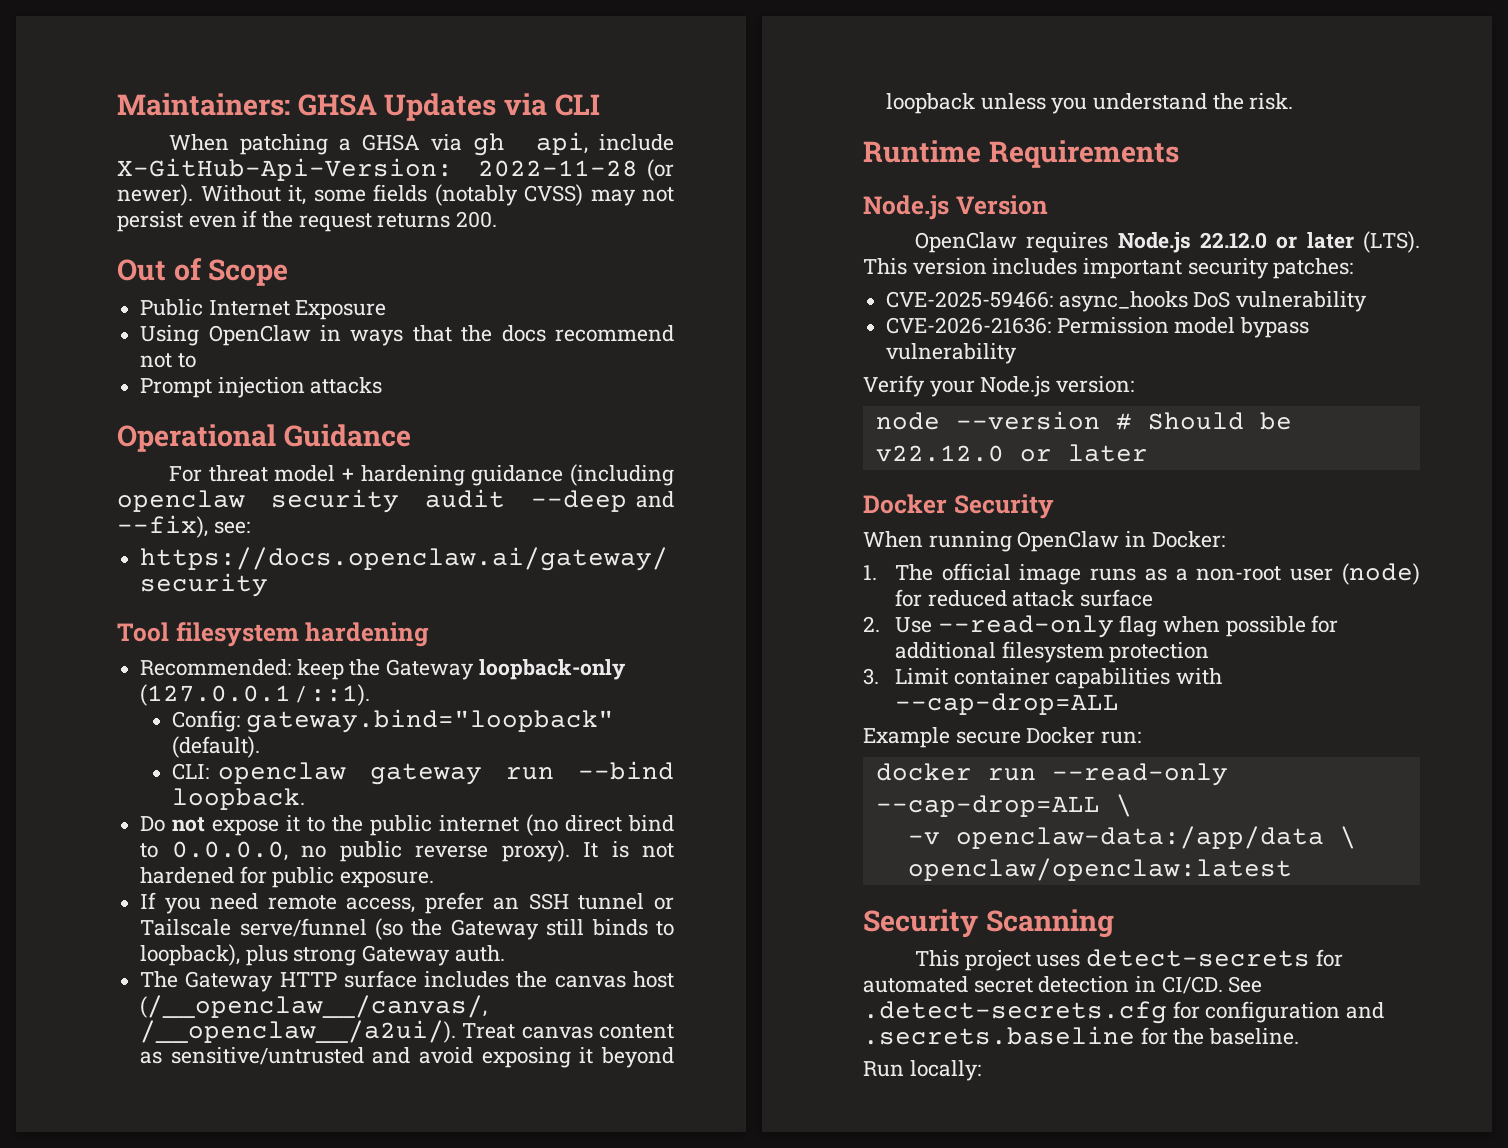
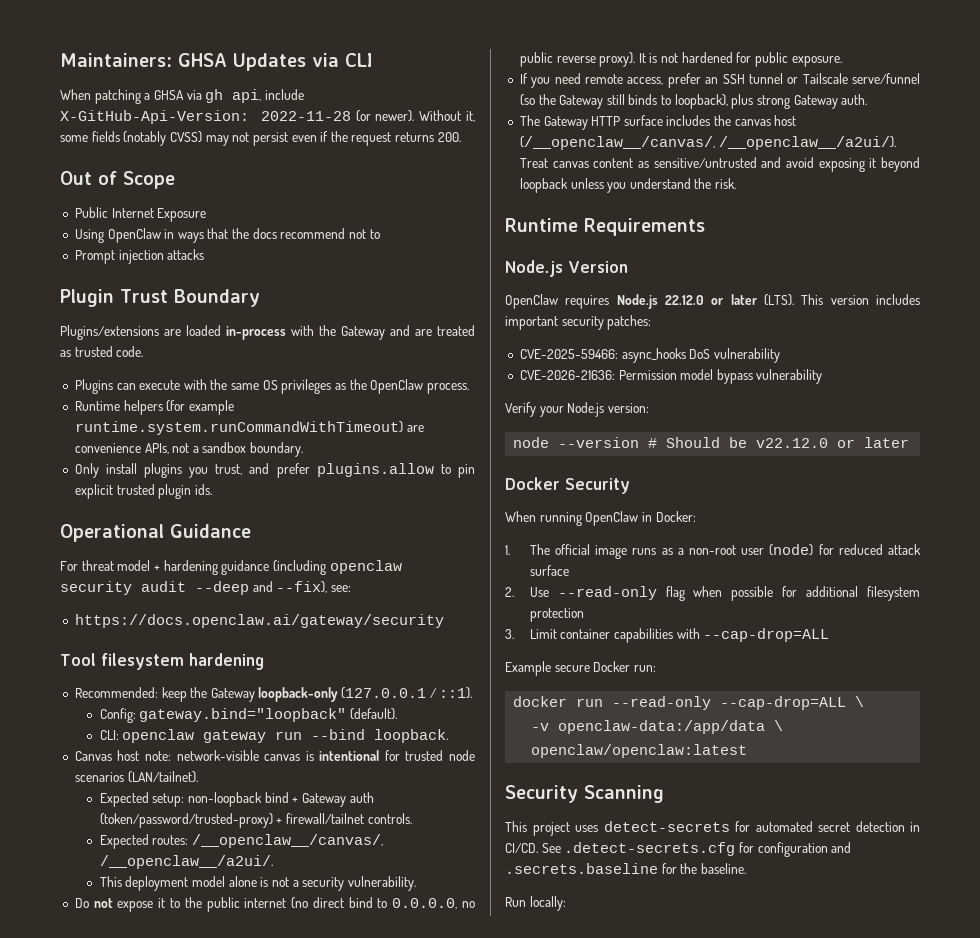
(383, 385) none -> [60,289,260,307] [60,325,475,340] [60,346,144,357] [74,379,469,394] [74,400,234,415] [74,421,424,435] [74,442,304,457] [74,463,475,478] [74,484,212,499] // Plugin Trust Boundary // Plugins/extensions are loaded in-process with the Gateway and are treated as trusted code. // Plugins can execute with the same OS privileges as the OpenClaw process. // Runtime helpers (for example runtime.system.runCommandWithTimeout) are convenience APIs, not a sandbox boundary. // Only install plugins you trust, and prefer plugins.allow to pin explicit trusted plugin ids.
(306, 799) none -> [74,750,475,761] [74,771,198,783] [99,792,374,807] [99,813,412,828] [99,834,383,849] [99,855,273,869] [99,876,416,891] // Canvas host note: network-visible canvas is intentional for trusted node scenarios (LAN/tailnet). // Expected setup: non-loopback bind + Gateway auth (token/password/trusted-proxy) + firewall/tailnet controls. // Expected routes: /__openclaw__/canvas/, /__openclaw__/a2ui/. // This deployment model alone is not a security vulnerability.

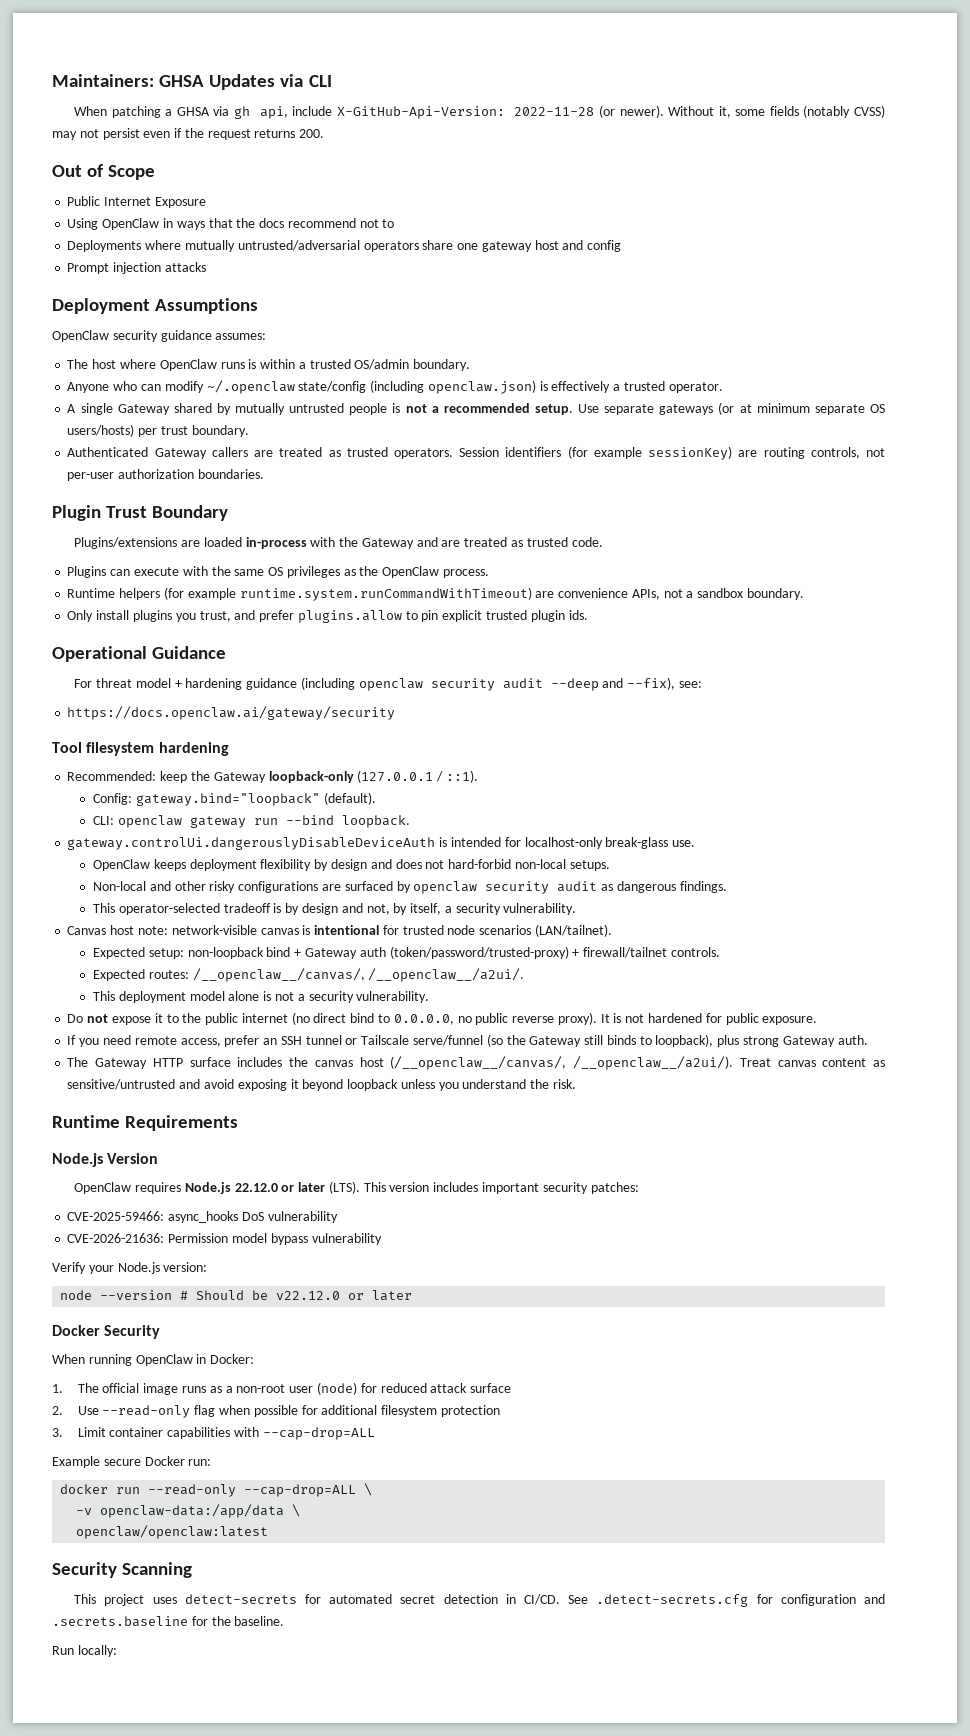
[74,249,205,264] Prompt injection attacks -> [67,240,622,252] [67,262,206,274] [52,298,259,314] [52,330,267,342] [67,359,471,371] [67,380,723,394] [67,402,885,415] [67,424,249,437] [67,446,886,460] [67,469,264,481] Deployments where mutually untrusted/adversarial operators share one gateway host and config // Prompt injection attacks // Deployment Assumptions // OpenClaw security guidance assumes: // The host where OpenClaw runs is within a trusted OS/admin boundary. // Anyone who can modify ~/.openclaw state/config (including openclaw.json) is effectively a trusted operator. // A single Gateway shared by mutually untrusted people is not a recommended setup. Use separate gateways (or at minimum separate OS users/hosts) per trust boundary. // Authenticated Gateway callers are treated as trusted operators. Session identifiers (for example sessionKey) are routing controls, not per-user authorization boundaries.
(449, 736) none -> [67,837,696,850] [93,859,610,871] [93,881,727,894] [93,903,577,915] // gateway.controlUi.dangerouslyDisableDeviceAuth is intended for localhost-only break-glass use. // OpenClaw keeps deployment flexibility by design and does not hard-forbid non-local setups. // Non-local and other risky configurations are surfaced by openclaw security audit as dangerous findings. // This operator-selected tradeoff is by design and not, by itself, a security vulnerability.

